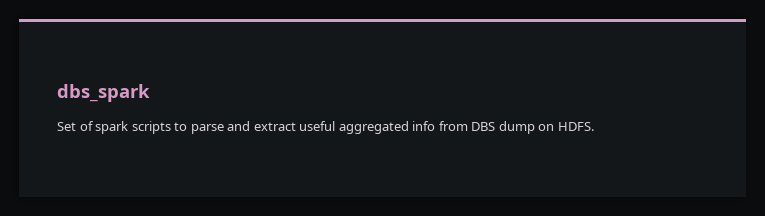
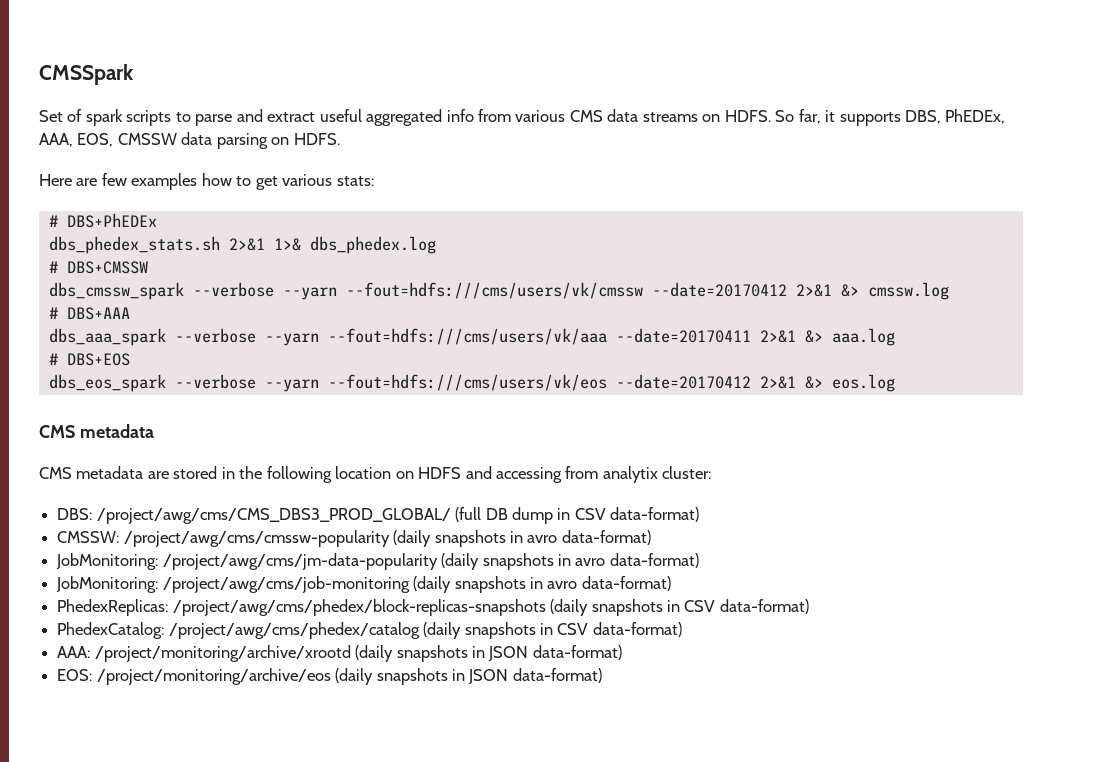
[57,84,150,102] dbs_spark -> [39,64,134,85] CMSSpark
[471,121,594,134] DBS dump on HDFS. -> [515,109,1006,126] [39,132,340,149] [39,173,374,190] [48,213,157,228] [48,236,436,254] [48,261,148,274] [48,282,949,300] [48,307,130,320] [48,328,895,346] [48,353,130,366] [48,374,895,392] [39,424,154,438] [39,466,712,483] [57,507,700,524] [57,530,651,547] [56,553,699,570] [56,576,671,593] [57,599,809,616] [57,622,682,639] [57,645,622,662] [57,668,602,685] various CMS data streams on HDFS. So far, it supports DBS, PhEDEx, AAA, EOS, CMSSW data parsing on HDFS. // Here are few examples how to get various stats: // # DBS+PhEDEx // dbs_phedex_stats.sh 2>&1 1>& dbs_phedex.log // # DBS+CMSSW // dbs_cmssw_spark --verbose --yarn --fout=hdfs:///cms/users/vk/cmssw --date=20170412 2>&1 &> cmssw.log // # DBS+AAA // dbs_aaa_spark --verbose --yarn --fout=hdfs:///cms/users/vk/aaa --date=20170411 2>&1 &> aaa.log // # DBS+EOS // dbs_eos_spark --verbose --yarn --fout=hdfs:///cms/users/vk/eos --date=20170412 2>&1 &> eos.log // CMS metadata // CMS metadata are stored in the following location on HDFS and accessing from analytix cluster: // DBS: /project/awg/cms/CMS_DBS3_PROD_GLOBAL/ (full DB dump in CSV data-format) // CMSSW: /project/awg/cms/cmssw-popularity (daily snapshots in avro data-format) // JobMonitoring: /project/awg/cms/jm-data-popularity (daily snapshots in avro data-format) // JobMonitoring: /project/awg/cms/job-monitoring (daily snapshots in avro data-format) // PhedexReplicas: /project/awg/cms/phedex/block-replicas-snapshots (daily snapshots in CSV data-format) // PhedexCatalog: /project/awg/cms/phedex/catalog (daily snapshots in CSV data-format) // AAA: /project/monitoring/archive/xrootd (daily snapshots in JSON data-format) // EOS: /project/monitoring/archive/eos (daily snapshots in JSON data-format)

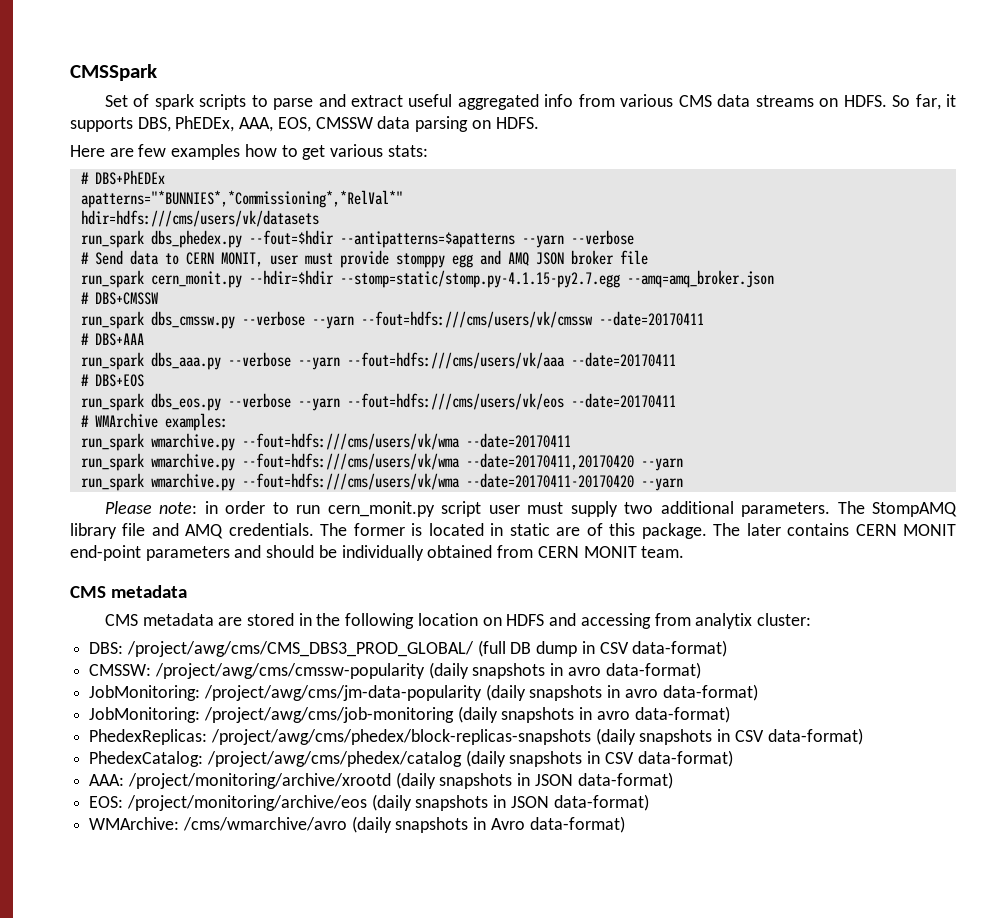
[48,236,436,254] dbs_phedex_stats.sh 2>&1 1>& dbs_phedex.log -> [80,190,403,208] [80,210,319,227] [80,230,634,248] [80,250,648,268] [80,270,774,288] apatterns="*BUNNIES*,*Commissioning*,*RelVal*" // hdir=hdfs:///cms/users/vk/datasets // run_spark dbs_phedex.py --fout=$hdir --antipatterns=$apatterns --yarn --verbose // # Send data to CERN MONIT, user must provide stomppy egg and AMQ JSON broker file // run_spark cern_monit.py --hdir=$hdir --stomp=static/stomp.py-4.1.15-py2.7.egg --amq=amq_broker.json
[48,282,184,300] dbs_cmssw_spark -> [80,311,235,329] run_spark dbs_cmssw.py
[651,282,949,300] --date=20170412 2>&1 &> cmssw.log -> [598,311,704,326] --date=20170411
[48,328,166,346] dbs_aaa_spark -> [80,352,221,370] run_spark dbs_aaa.py
[759,328,895,346] 2>&1 &> aaa.log -> (676, 359) none
[48,374,166,392] dbs_eos_spark -> [80,393,221,411] run_spark dbs_eos.py
[615,374,895,392] --date=20170412 2>&1 &> eos.log -> [570,393,676,408] [80,413,228,431] [80,433,571,451] [80,453,683,471] [80,473,683,491] [104,501,958,517] [70,523,957,539] [70,545,685,561] --date=20170411 // # WMArchive examples: // run_spark wmarchive.py --fout=hdfs:///cms/users/vk/wma --date=20170411 // run_spark wmarchive.py --fout=hdfs:///cms/users/vk/wma --date=20170411,20170420 --yarn // run_spark wmarchive.py --fout=hdfs:///cms/users/vk/wma --date=20170411-20170420 --yarn // Please note: in order to run cern_monit.py script user must supply two additional parameters. The StompAMQ library file and AMQ credentials. The former is located in static are of this package. The later contains CERN MONIT end-point parameters and should be individually obtained from CERN MONIT team.
(602, 675) none -> [89,816,625,833] // WMArchive: /cms/wmarchive/avro (daily snapshots in Avro data-format)

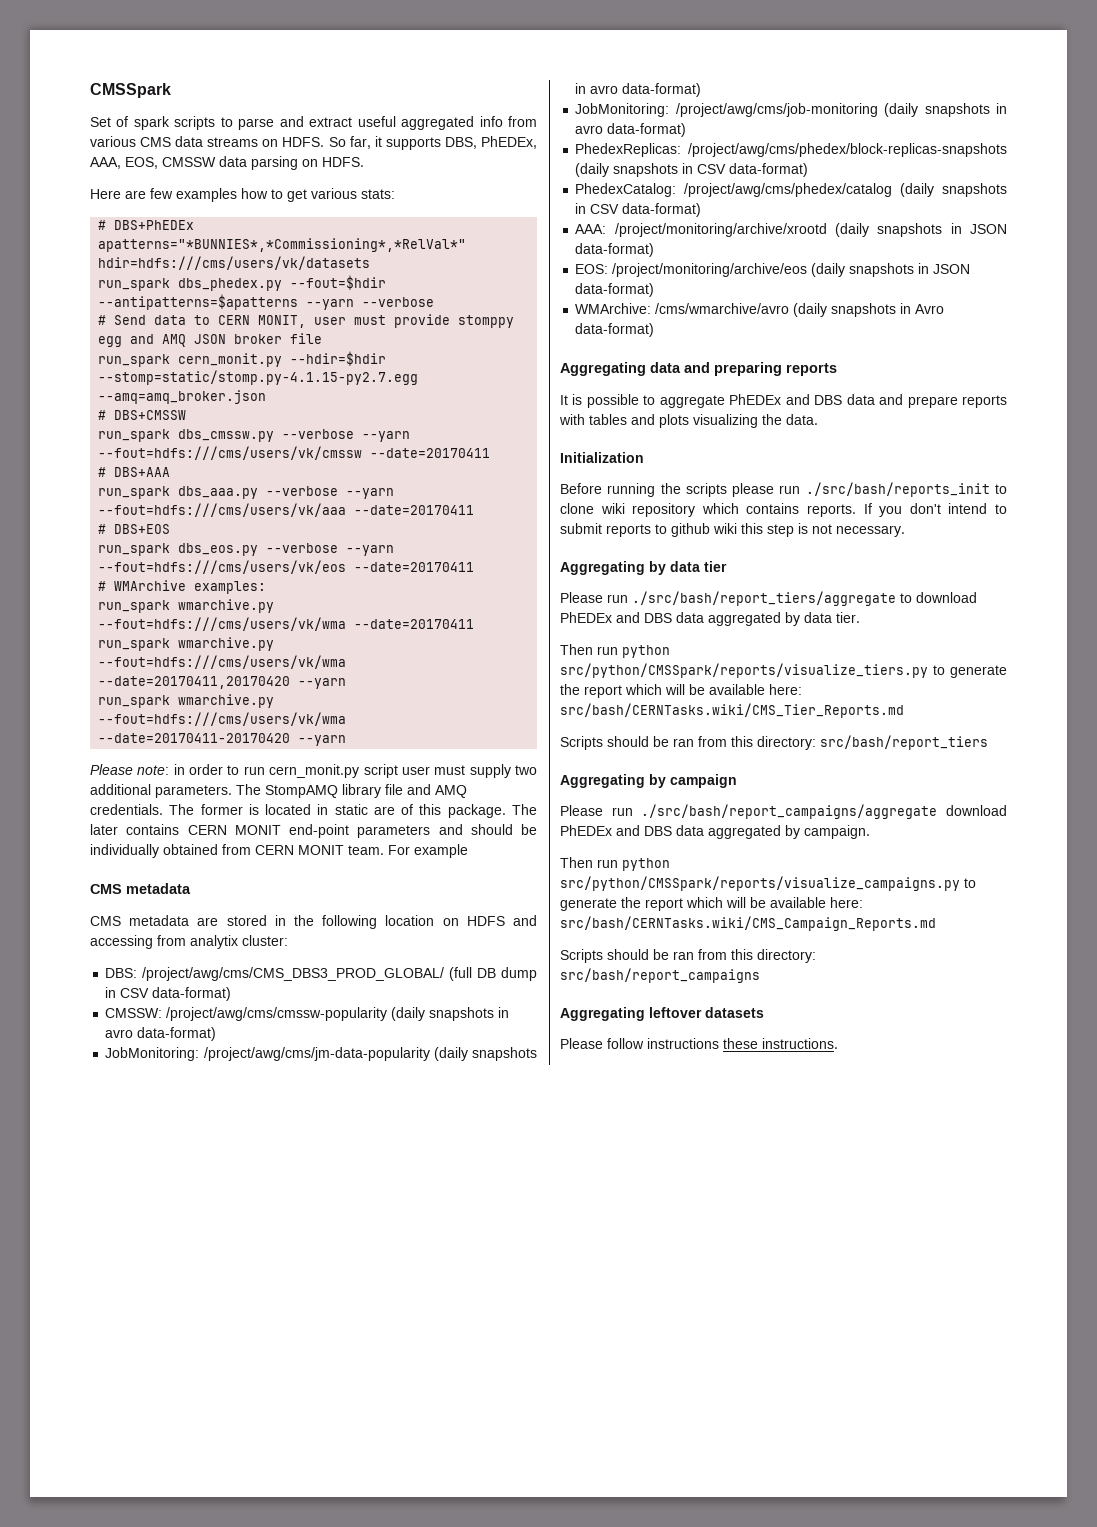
(685, 552) none -> [388,844,468,858] For example
(625, 824) none -> [560,362,837,376] [560,394,1007,408] [559,414,818,428] [560,452,644,463] [560,482,1007,497] [560,503,1008,517] [560,523,905,537] [560,561,727,575] [560,591,977,606] [560,612,860,626] [560,644,670,658] [560,663,1007,678] [560,684,802,698] [560,703,904,718] [560,735,988,750] [560,774,737,788] [560,804,1007,819] [560,825,870,839] [560,857,670,871] [560,876,976,891] [560,897,863,911] [560,916,936,931] [560,949,816,963] [560,968,760,983] [560,1007,764,1021] [560,1038,838,1049] // Aggregating data and preparing reports // It is possible to aggregate PhEDEx and DBS data and prepare reports with tables and plots visualizing the data. // Initialization // Before running the scripts please run ./src/bash/reports_init to clone wiki repository which contains reports. If you don't intend to submit reports to github wiki this step is not necessary. // Aggregating by data tier // Please run ./src/bash/report_tiers/aggregate to download PhEDEx and DBS data aggregated by data tier. // Then run python src/python/CMSSpark/reports/visualize_tiers.py to generate the report which will be available here: src/bash/CERNTasks.wiki/CMS_Tier_Reports.md // Scripts should be ran from this directory: src/bash/report_tiers // Aggregating by campaign // Please run ./src/bash/report_campaigns/aggregate download PhEDEx and DBS data aggregated by campaign. // Then run python src/python/CMSSpark/reports/visualize_campaigns.py to generate the report which will be available here: src/bash/CERNTasks.wiki/CMS_Campaign_Reports.md // Scripts should be ran from this directory: src/bash/report_campaigns // Aggregating leftover datasets // Please follow instructions these instructions.

